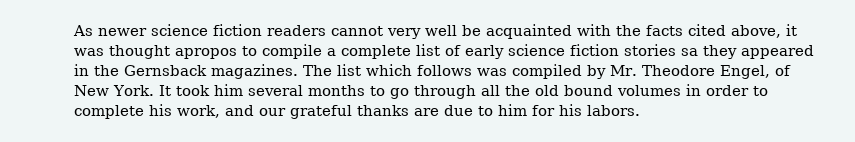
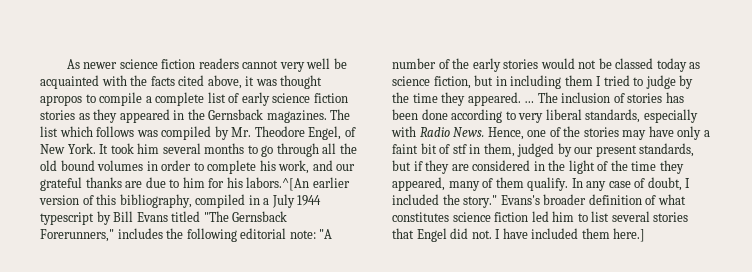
[681,48,698,56] sa -> [78,113,90,120] as
[587,105,640,116] labors. -> [246,177,350,191] [39,194,322,208] [40,211,288,225] [40,228,333,242] [392,58,701,72] [392,75,694,89] [392,92,684,106] [392,109,698,123] [391,126,710,140] [392,143,695,157] [392,160,684,174] [392,177,691,191] [392,194,686,208] [392,211,689,222] [392,228,646,242] labors.^[An earlier version of this bibliography, compiled in a July 1944 typescript by Bill Evans titled "The Gernsback Forerunners," includes the following editorial note: "A number of the early stories would not be classed today as science fiction, but in including them I tried to judge by the time they appeared. … The inclusion of stories has been done according to very liberal standards, especially with Radio News. Hence, one of the stories may have only a faint bit of stf in them, judged by our present standards, but if they are considered in the light of the time they appeared, many of them qualify. In any case of doubt, I included the story." Evans's broader definition of what constitutes science fiction led him to list several stories that Engel did not. I have included them here.]

